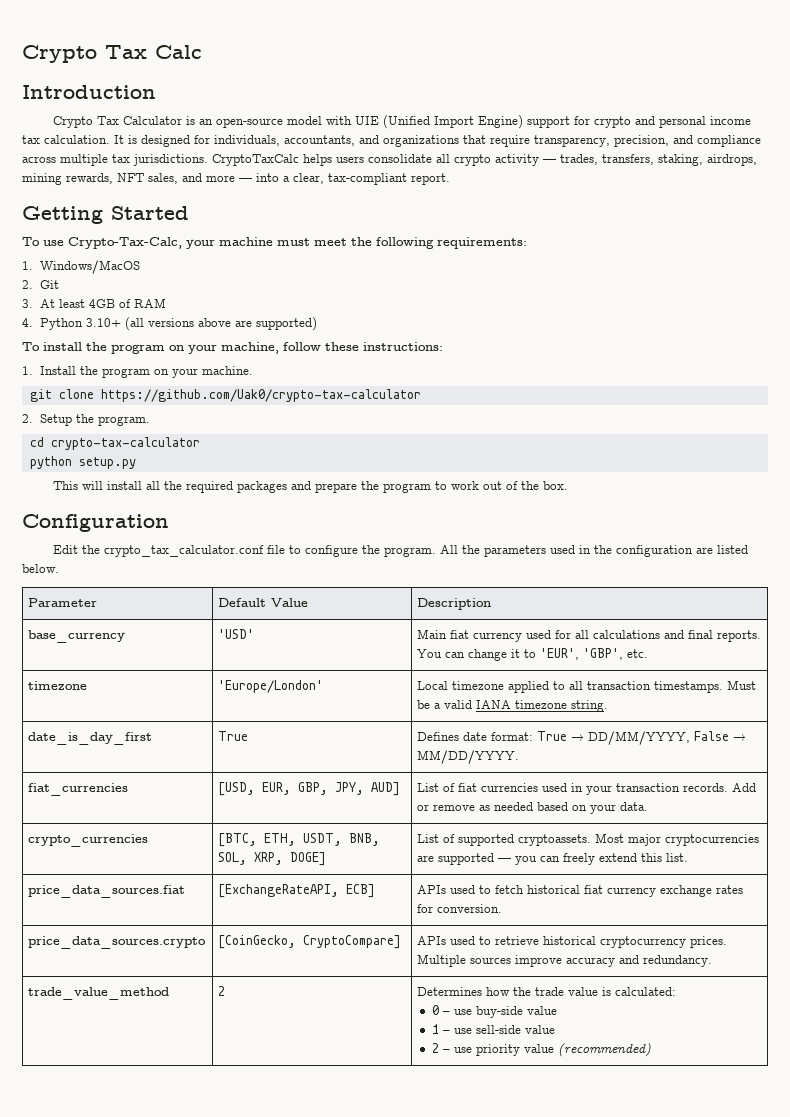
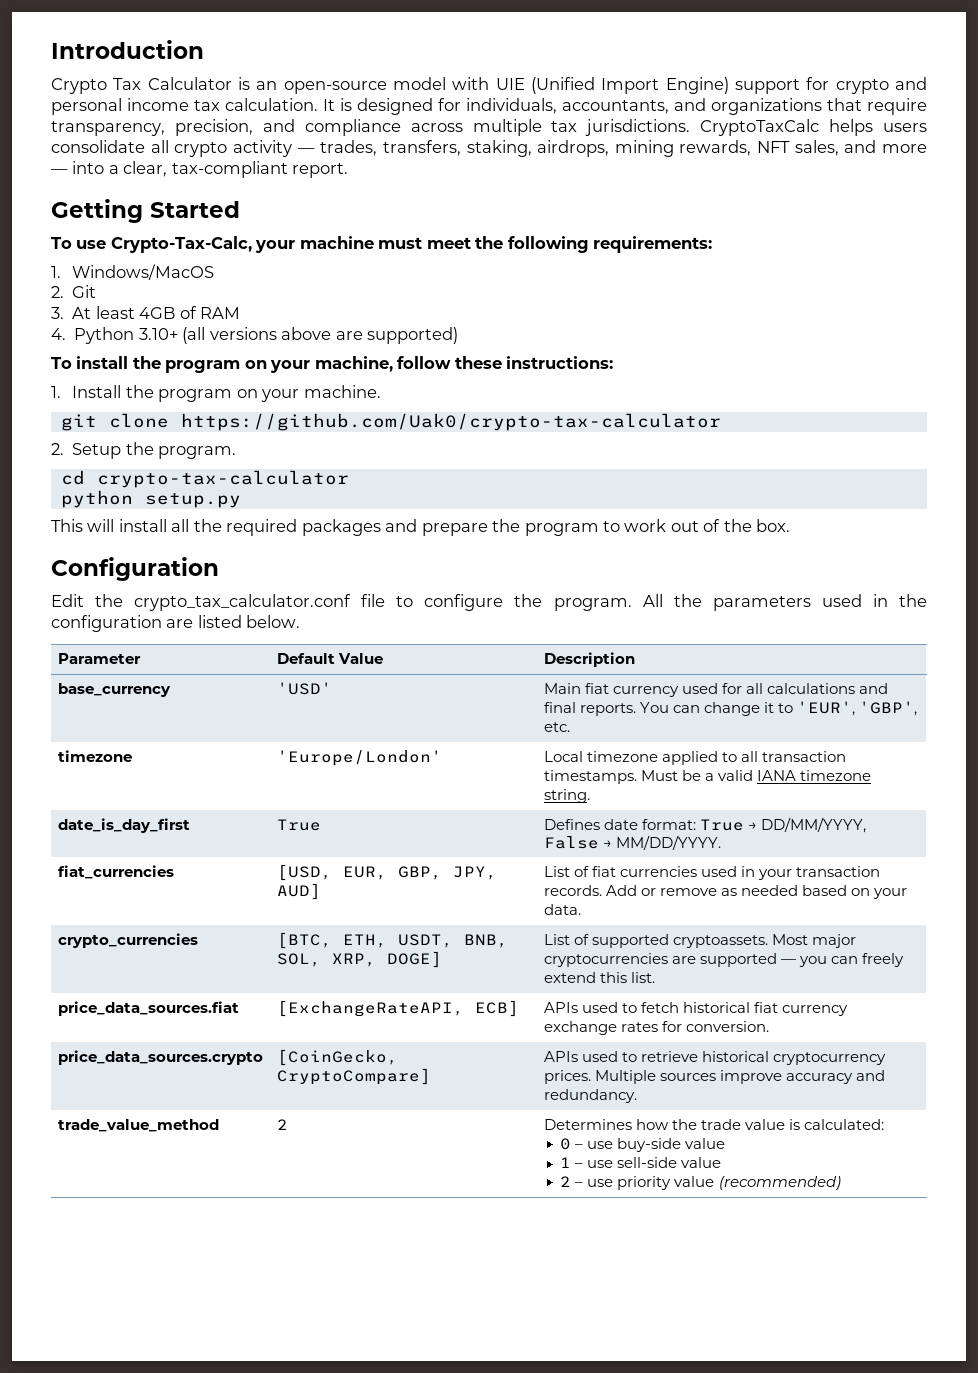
[22,45,202,63] Crypto Tax Calc // -> (51, 49) none

